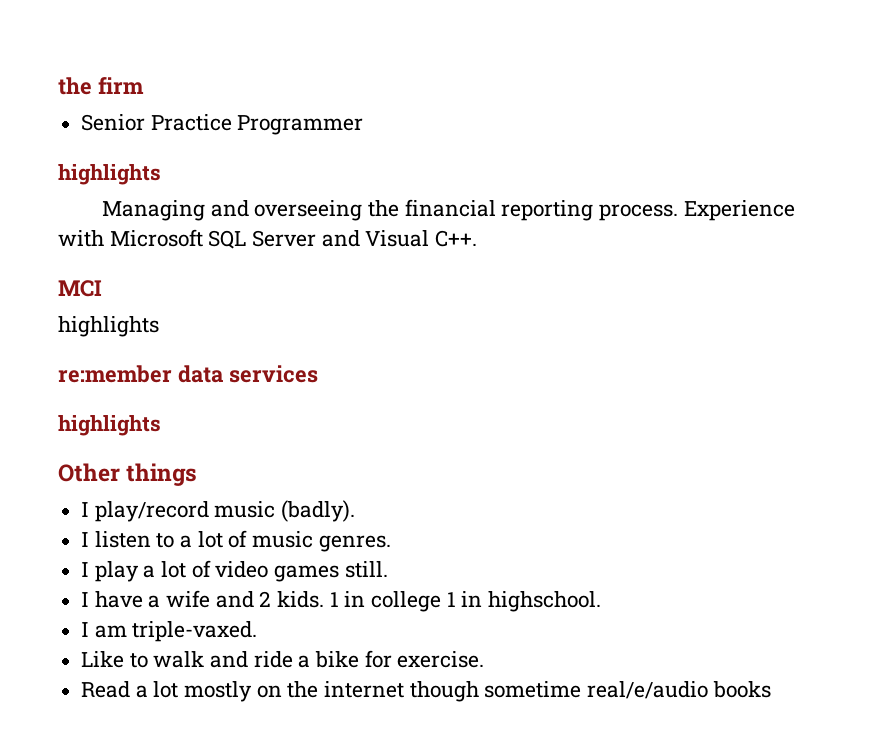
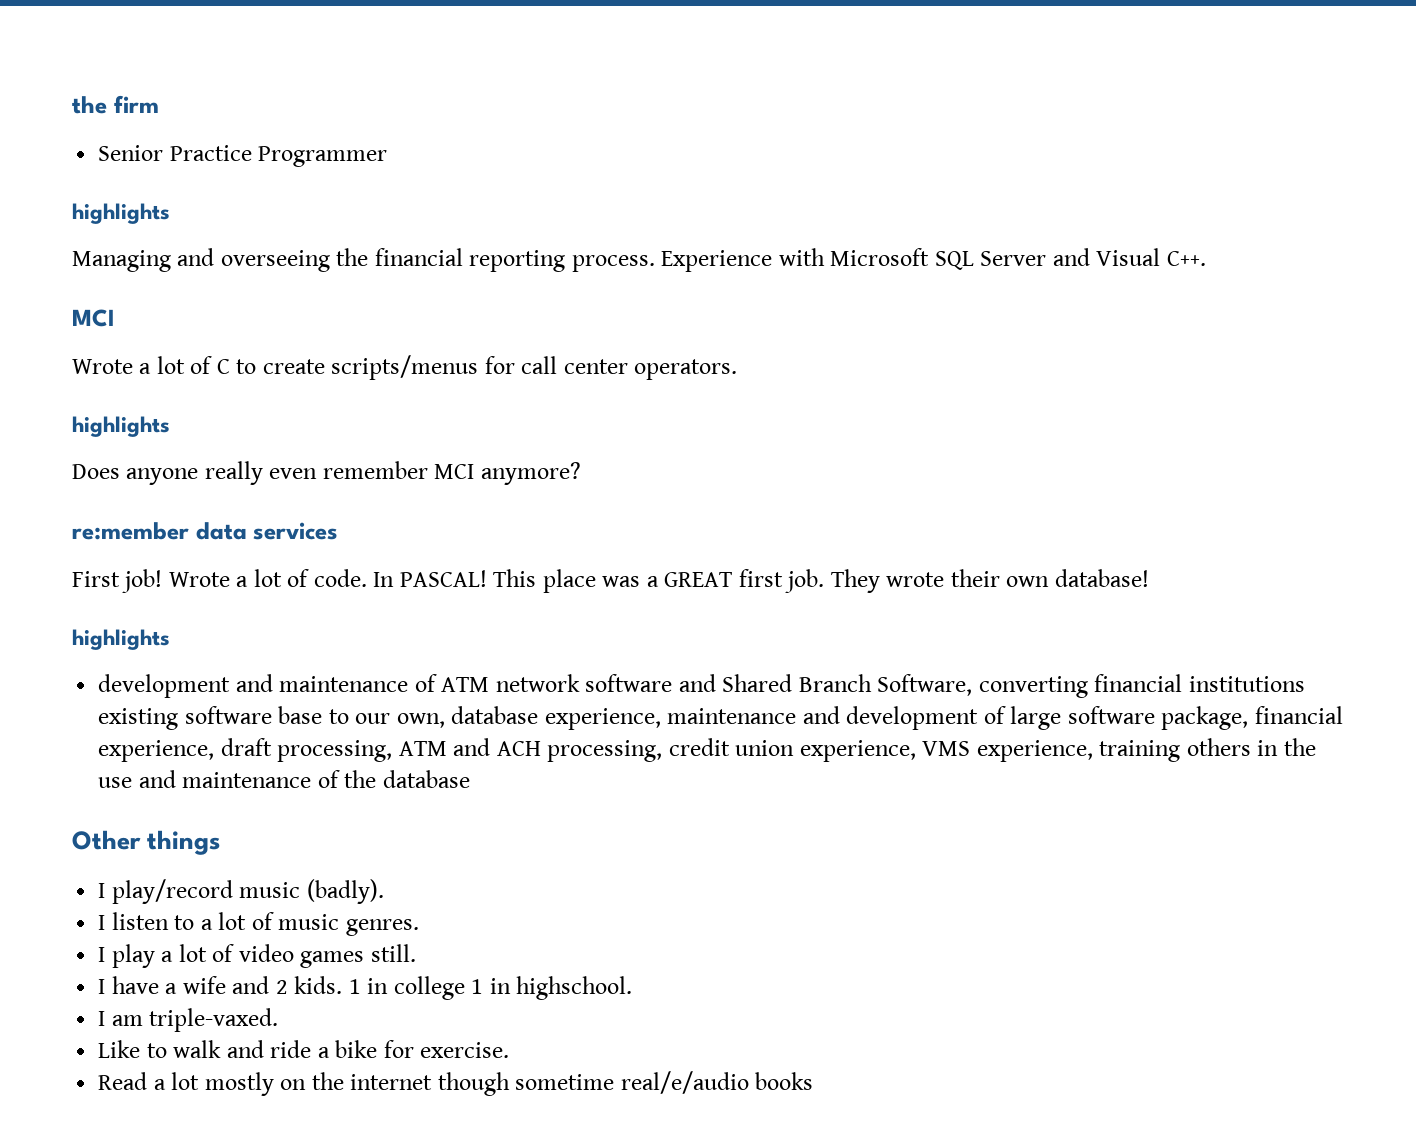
[58,316,159,337] [58,365,318,383] [58,415,161,436] highlights // re:member data services // highlights -> [72,355,738,380] [72,416,170,437] [72,461,581,485] [72,522,339,540] [72,569,1149,593] [72,629,170,650] [98,674,1305,698] [98,706,1343,730] [98,738,1316,762] [98,770,470,788] Wrote a lot of C to create scripts/menus for call center operators. // highlights // Does anyone really even remember MCI anymore? // re:member data services // First job! Wrote a lot of code. In PASCAL! This place was a GREAT first job. They wrote their own database! // highlights // development and maintenance of ATM network software and Shared Branch Software, converting financial institutions existing software base to our own, database experience, maintenance and development of large software package, financial experience, draft processing, ATM and ACH processing, credit union experience, VMS experience, training others in the use and maintenance of the database

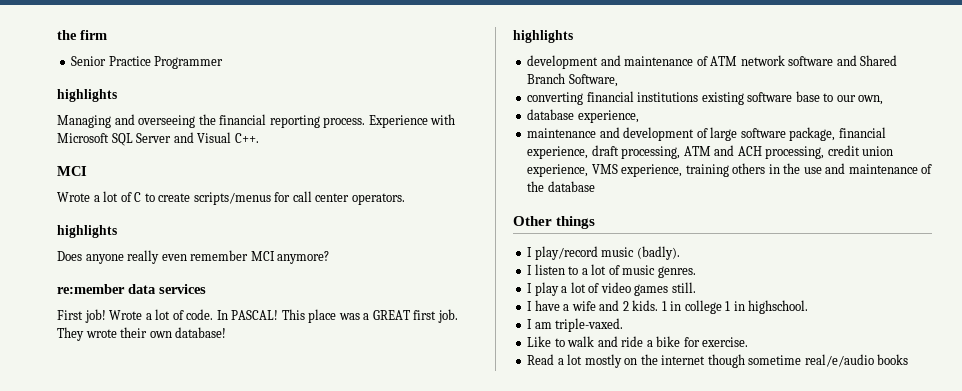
(973, 685) none -> (618, 80) //
(445, 720) none -> (884, 100) //
(661, 719) none -> (639, 116) //

